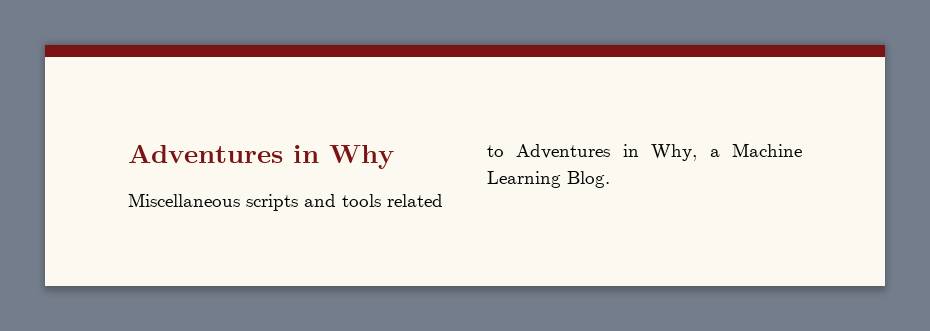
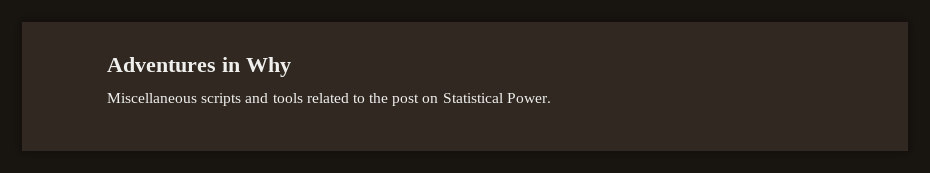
[516,143,802,161] [487,171,610,188] Adventures in Why, a Machine Learning Blog. -> [369,93,551,106] the post on Statistical Power.

